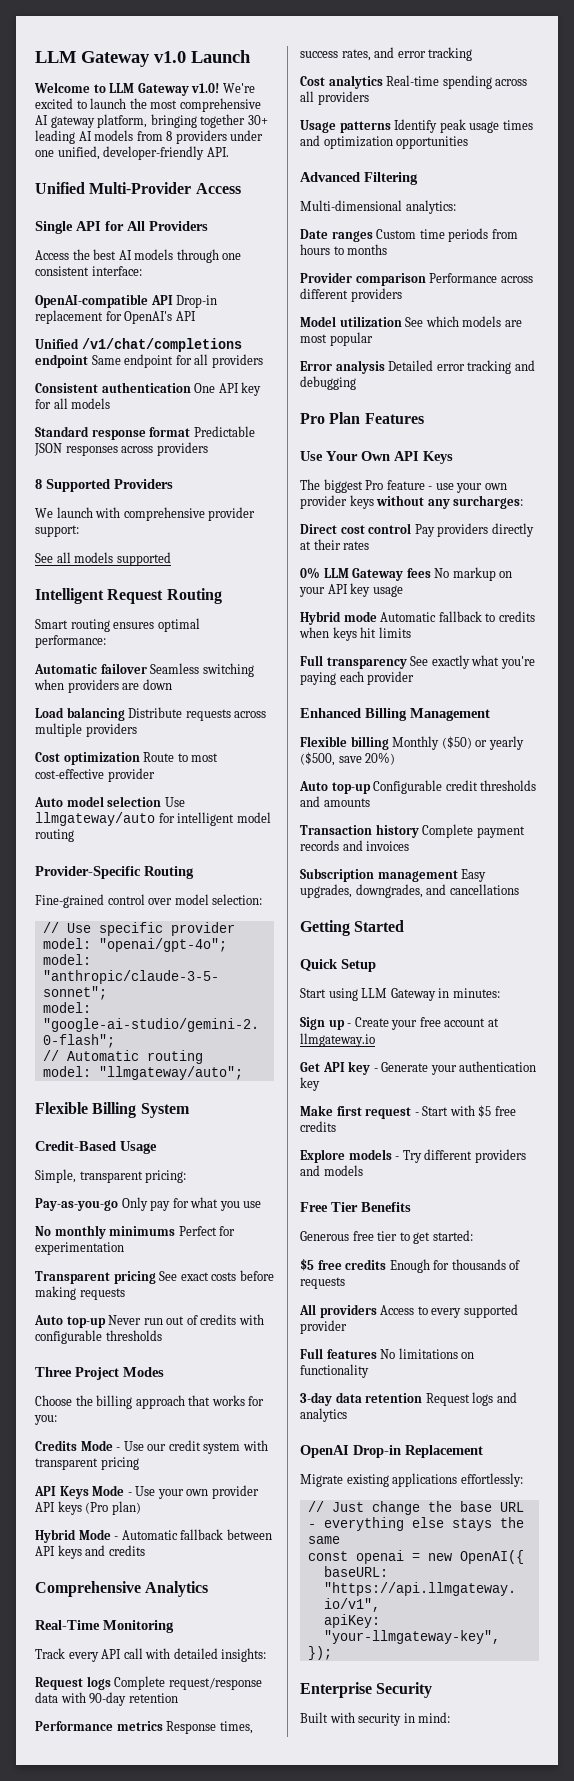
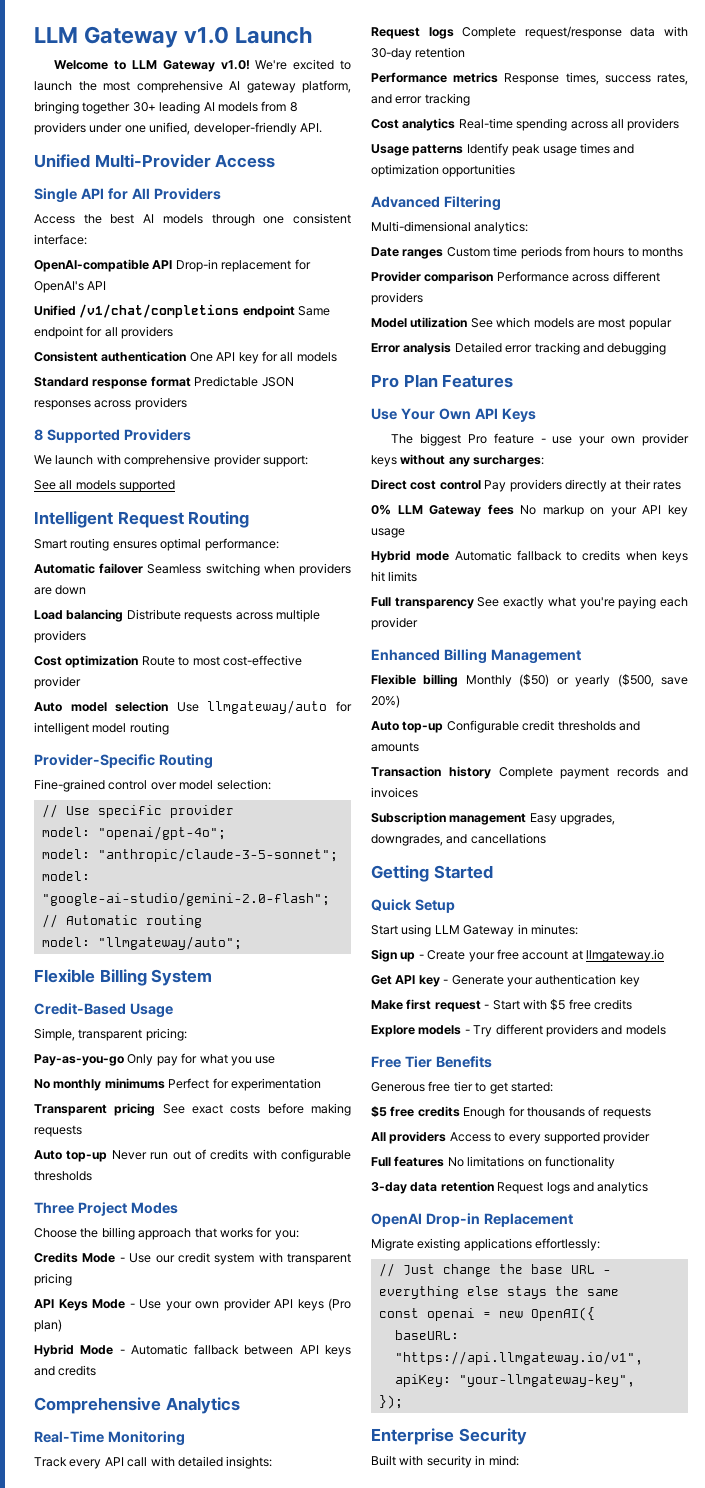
[89,1692,127,1706] 90-day -> [371,48,412,60] 30-day

